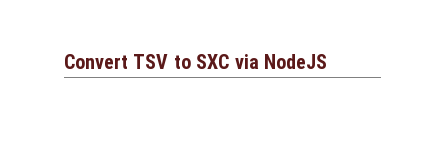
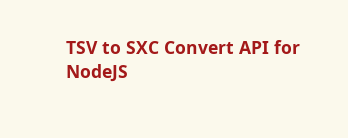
[64,54,128,69] Convert -> (66, 47) none
[234,54,259,69] via -> [164,40,300,54] Convert API for

